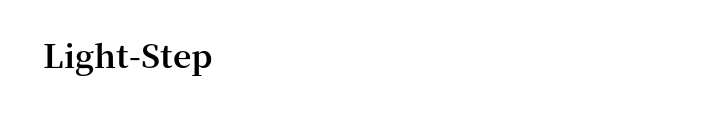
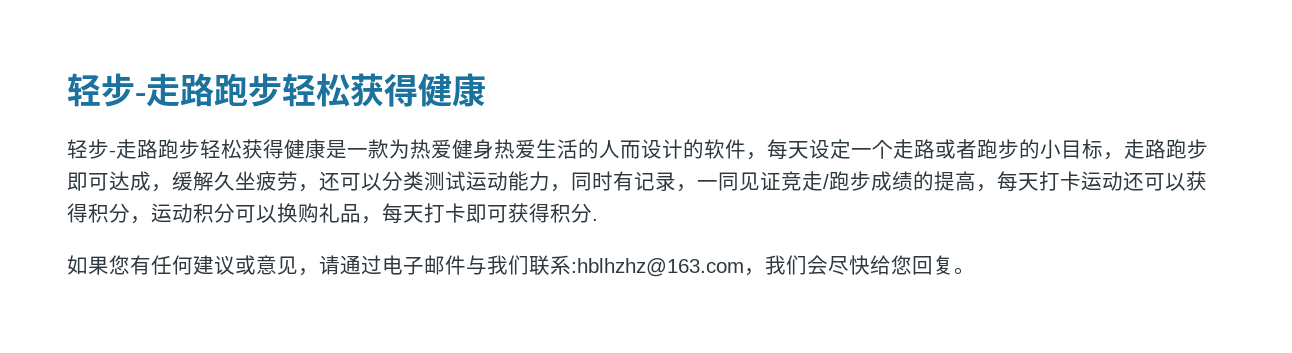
[43,42,212,76] Light-Step -> [67,73,486,107] [67,139,1208,160] [67,171,1207,192] [67,203,598,224] [67,255,975,277] 轻步-走路跑步轻松获得健康 // 轻步-走路跑步轻松获得健康是一款为热爱健身热爱生活的人而设计的软件，每天设定一个走路或者跑步的小目标，走路跑步即可达成，缓解久坐疲劳，还可以分类测试运动能力，同时有记录，一同见证竞走/跑步成绩的提高，每天打卡运动还可以获得积分，运动积分可以换购礼品，每天打卡即可获得积分. // 如果您有任何建议或意见，请通过电子邮件与我们联系:hblhzhz@163.com，我们会尽快给您回复。

